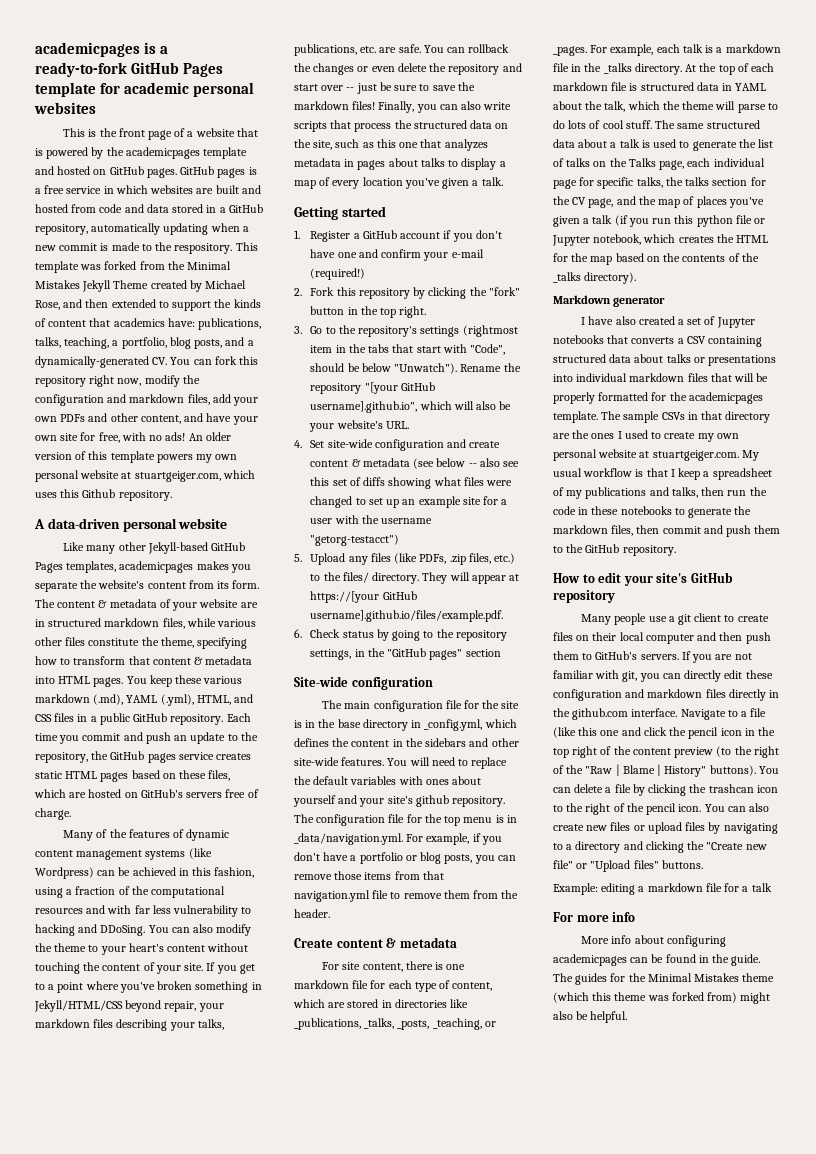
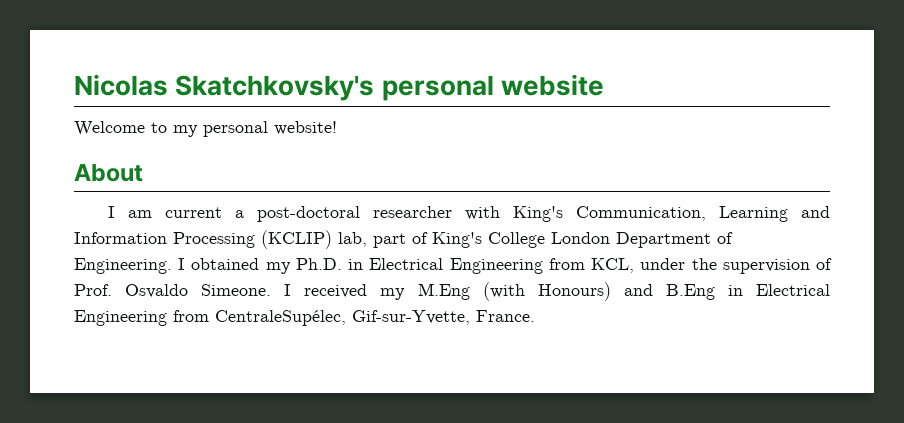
[35,42,168,57] [35,62,223,77] [35,82,254,97] [34,102,96,114] [63,128,258,140] [35,147,248,159] [35,166,257,178] [35,185,261,194] [35,204,263,213] [35,223,249,235] [35,242,258,254] [35,261,232,273] [35,280,247,292] [35,299,261,311] [35,318,262,330] [35,337,254,349] [35,356,259,368] [35,375,200,387] [35,394,259,406] [35,413,258,425] [35,432,231,443] [34,451,238,463] [35,470,255,482] [35,489,172,501] [34,518,228,532] [63,542,245,554] [35,561,251,573] [35,580,260,592] [35,599,258,611] [35,618,257,629] [35,637,248,649] [35,656,253,665] [35,675,243,687] [35,694,254,706] [35,713,251,725] [35,732,258,744] [35,751,252,763] [35,770,231,782] [34,789,259,798] [35,808,71,820] [63,829,230,841] [35,848,212,860] [35,867,255,879] [35,886,226,898] [35,905,252,917] [35,924,252,936] [35,943,249,955] [35,962,255,974] [35,981,262,993] [34,1000,224,1012] [35,1019,224,1031] [294,44,510,56] [294,63,522,75] [294,82,475,94] [294,101,512,113] [294,120,509,132] [294,139,488,151] [294,158,506,170] [294,177,503,189] [294,206,386,220] [294,230,502,242] [310,249,484,261] [310,268,366,280] [294,287,520,299] [310,306,427,318] [294,325,518,337] [310,344,506,355] [310,363,521,374] [310,382,435,394] [310,401,512,413] [309,420,409,432] [294,439,501,451] [310,458,520,469] [310,477,513,489] [310,496,508,508] [310,515,433,524] [310,534,400,546] [294,553,516,565] [310,572,520,584] [310,591,417,603] [310,610,504,622] [294,629,507,641] [310,648,501,660] [294,676,433,690] [322,700,520,712] [294,719,517,731] [294,738,519,747] [294,757,508,769] [294,776,482,785] [293,795,506,807] [294,814,517,826] [294,833,502,845] [294,852,516,864] [294,871,444,880] [294,890,519,902] [294,909,330,918] [294,937,457,948] [322,961,466,972] [294,980,493,992] [293,999,469,1008] [294,1018,496,1030] [553,44,781,56] [553,63,775,75] [553,82,767,91] [553,101,778,113] [553,120,760,129] [553,139,774,151] [553,158,765,170] [553,177,766,189] [553,196,764,208] [553,215,766,227] [552,234,769,246] [553,253,759,265] [553,272,637,284] [553,295,666,307] [581,316,755,328] [553,335,763,347] [553,354,777,366] [553,373,769,382] [553,392,763,404] [553,411,771,423] [553,430,739,442] [553,449,759,461] [553,468,772,480] [553,487,767,499] [553,506,752,518] [553,525,781,537] [553,544,676,556] [553,572,733,586] [553,590,615,603] [581,613,769,625] [553,632,771,644] [553,651,752,663] [553,670,773,682] [553,689,780,701] [553,708,767,720] [553,727,776,739] [553,746,779,758] [553,764,779,777] [553,784,778,796] [553,803,770,815] [553,822,778,834] [553,841,767,853] [553,860,703,872] [553,883,772,895] [553,912,636,922] [581,935,726,947] [553,954,761,966] [553,973,775,985] [553,992,771,1004] [553,1011,628,1023] academicpages is a ready-to-fork GitHub Pages template for academic personal websites // This is the front page of a website that is powered by the academicpages template and hosted on GitHub pages. GitHub pages is a free service in which websites are built and hosted from code and data stored in a GitHub repository, automatically updating when a new commit is made to the respository. This template was forked from the Minimal Mistakes Jekyll Theme created by Michael Rose, and then extended to support the kinds of content that academics have: publications, talks, teaching, a portfolio, blog posts, and a dynamically-generated CV. You can fork this repository right now, modify the configuration and markdown files, add your own PDFs and other content, and have your own site for free, with no ads! An older version of this template powers my own personal website at stuartgeiger.com, which uses this Github repository. // A data-driven personal website // Like many other Jekyll-based GitHub Pages templates, academicpages makes you separate the website's content from its form. The content & metadata of your website are in structured markdown files, while various other files constitute the theme, specifying how to transform that content & metadata into HTML pages. You keep these various markdown (.md), YAML (.yml), HTML, and CSS files in a public GitHub repository. Each time you commit and push an update to the repository, the GitHub pages service creates static HTML pages based on these files, which are hosted on GitHub's servers free of charge. // Many of the features of dynamic content management systems (like Wordpress) can be achieved in this fashion, using a fraction of the computational resources and with far less vulnerability to hacking and DDoSing. You can also modify the theme to your heart's content without touching the content of your site. If you get to a point where you've broken something in Jekyll/HTML/CSS beyond repair, your markdown files describing your talks, publications, etc. are safe. You can rollback the changes or even delete the repository and start over -- just be sure to save the markdown files! Finally, you can also write scripts that process the structured data on the site, such as this one that analyzes metadata in pages about talks to display a map of every location you've given a talk. // Getting started // 1. Register a GitHub account if you don't have one and confirm your e-mail (required!) // 2. Fork this repository by clicking the "fork" button in the top right. // 3. Go to the repository's settings (rightmost item in the tabs that start with "Code", should be below "Unwatch"). Rename the repository "[your GitHub username].github.io", which will also be your website's URL. // 4. Set site-wide configuration and create content & metadata (see below -- also see this set of diffs showing what files were changed to set up an example site for a user with the username "getorg-testacct") // 5. Upload any files (like PDFs, .zip files, etc.) to the files/ directory. They will appear at https://[your GitHub username].github.io/files/example.pdf. // 6. Check status by going to the repository settings, in the "GitHub pages" section // Site-wide configuration // The main configuration file for the site is in the base directory in _config.yml, which defines the content in the sidebars and other site-wide features. You will need to replace the default variables with ones about yourself and your site's github repository. The configuration file for the top menu is in _data/navigation.yml. For example, if you don't have a portfolio or blog posts, you can remove those items from that navigation.yml file to remove them from the header. // Create content & metadata // For site content, there is one markdown file for each type of content, which are stored in directories like _publications, _talks, _posts, _teaching, or _pages. For example, each talk is a markdown file in the _talks directory. At the top of each markdown file is structured data in YAML about the talk, which the theme will parse to do lots of cool stuff. The same structured data about a talk is used to generate the list of talks on the Talks page, each individual page for specific talks, the talks section for the CV page, and the map of places you've given a talk (if you run this python file or Jupyter notebook, which creates the HTML for the map based on the contents of the _talks directory). // Markdown generator // I have also created a set of Jupyter notebooks that converts a CSV containing structured data about talks or presentations into individual markdown files that will be properly formatted for the academicpages template. The sample CSVs in that directory are the ones I used to create my own personal website at stuartgeiger.com. My usual workflow is that I keep a spreadsheet of my publications and talks, then run the code in these notebooks to generate the markdown files, then commit and push them to the GitHub repository. // How to edit your site's GitHub repository // Many people use a git client to create files on their local computer and then push them to GitHub's servers. If you are not familiar with git, you can directly edit these configuration and markdown files directly in the github.com interface. Navigate to a file (like this one and click the pencil icon in the top right of the content preview (to the right of the "Raw | Blame | History" buttons). You can delete a file by clicking the trashcan icon to the right of the pencil icon. You can also create new files or upload files by navigating to a directory and clicking the "Create new file" or "Upload files" buttons. // Example: editing a markdown file for a talk // For more info // More info about configuring academicpages can be found in the guide. The guides for the Minimal Mistakes theme (which this theme was forked from) might also be helpful. -> [74,74,604,101] [74,121,337,137] [74,164,143,182] [107,206,830,222] [74,230,733,249] [74,258,833,274] [74,282,831,301] [74,310,535,326] Nicolas Skatchkovsky's personal website // Welcome to my personal website! // About // I am current a post-doctoral researcher with King's Communication, Learning and Information Processing (KCLIP) lab, part of King's College London Department of Engineering. I obtained my Ph.D. in Electrical Engineering from KCL, under the supervision of Prof. Osvaldo Simeone. I received my M.Eng (with Honours) and B.Eng in Electrical Engineering from CentraleSupélec, Gif-sur-Yvette, France.

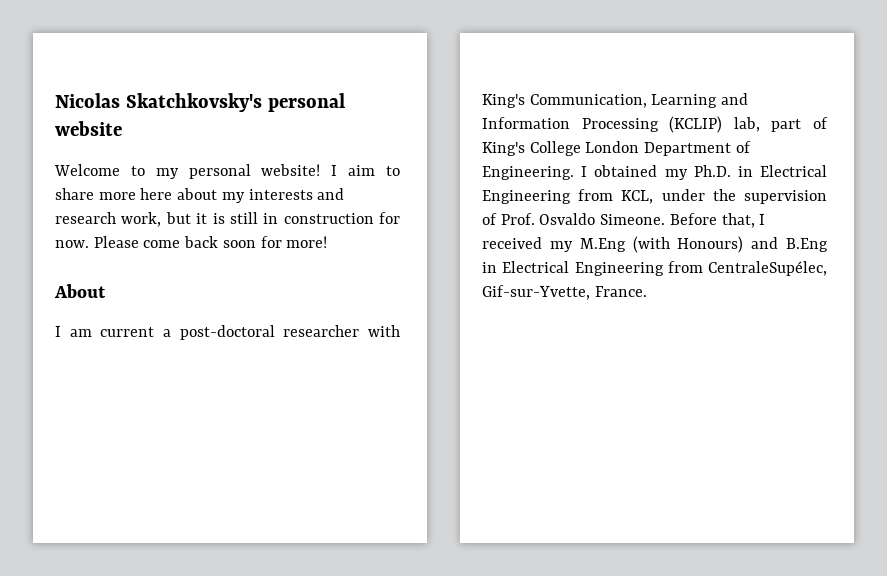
(337, 128) none -> [331,165,400,176] [55,188,345,203] [55,212,400,227] [55,236,328,248] I aim to share more here about my interests and research work, but it is still in construction for now. Please come back soon for more!
(272, 290) none -> [669,213,755,228] Before that,

